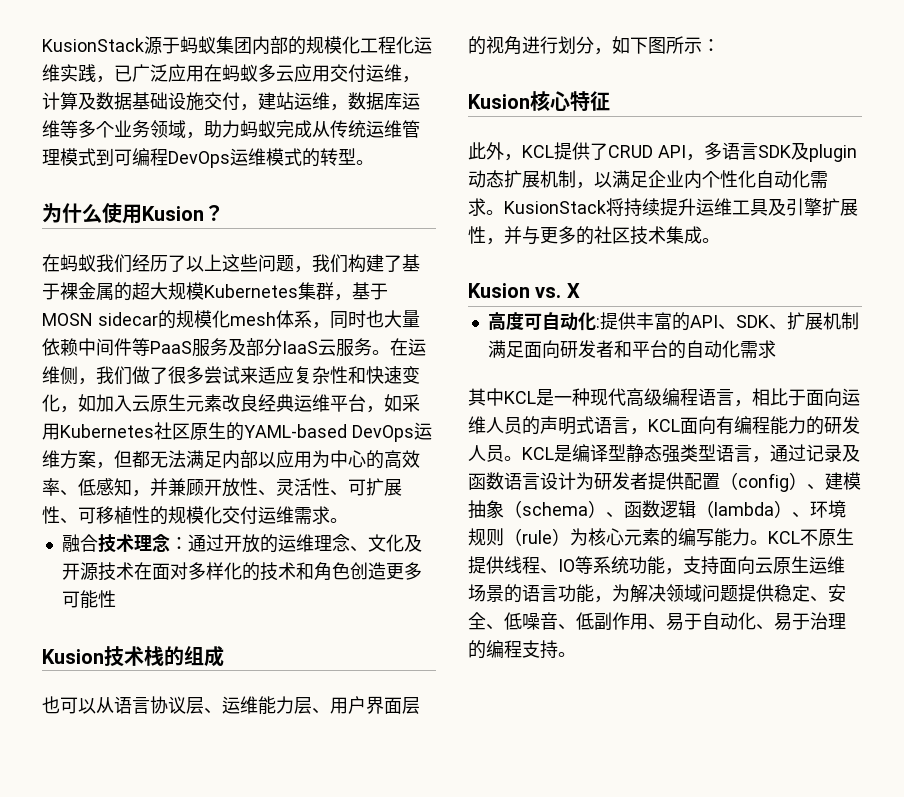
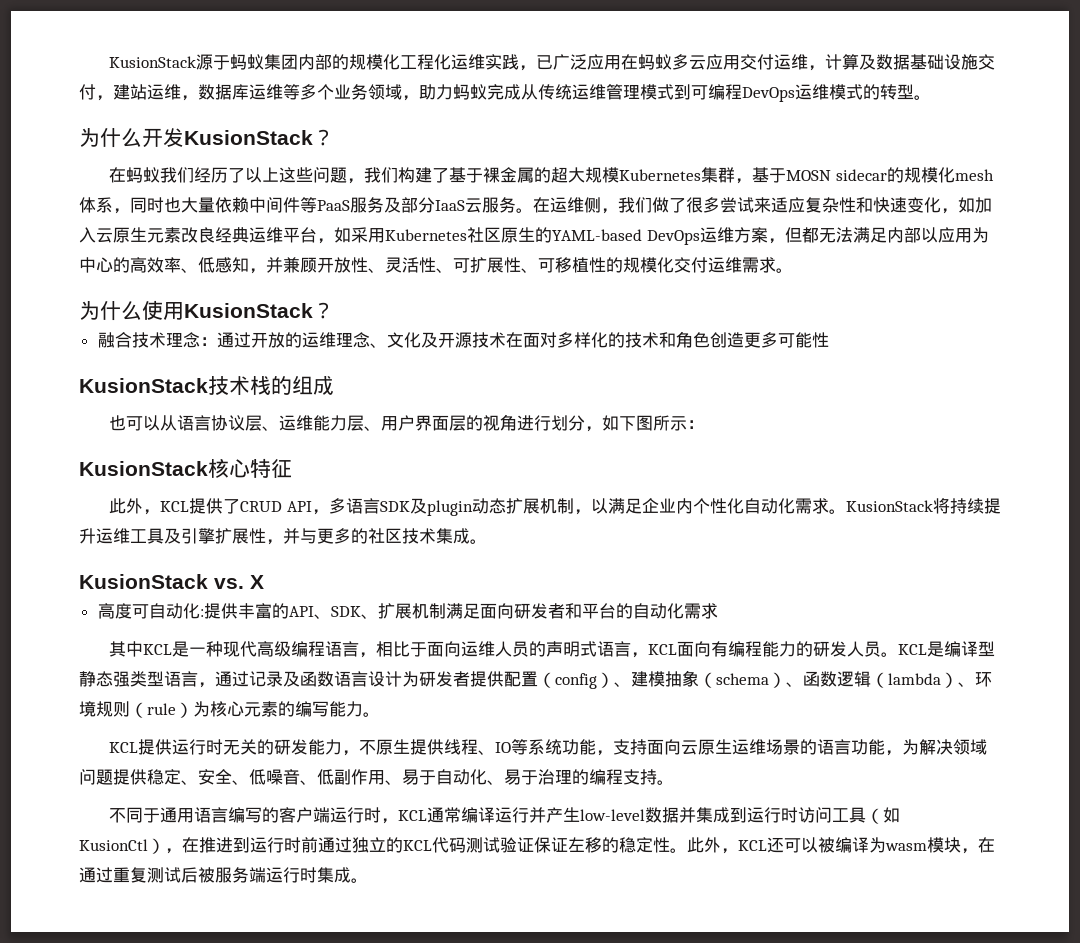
[102,203,204,224] 使用Kusion -> [142,128,313,148] 开发KusionStack
(348, 520) none -> [79,300,334,321] // 为什么使用KusionStack？
[42,649,104,664] Kusion -> [79,378,208,393] KusionStack
[468,94,530,109] Kusion -> [79,461,208,476] KusionStack
[468,283,530,298] Kusion -> [79,574,208,589] KusionStack
[768,531,800,544] KCL -> [109,739,360,756] // KCL提供运行时无关的研发能力，
(576, 654) none -> [109,807,901,824] [79,837,995,854] [79,867,368,883] // 不同于通用语言编写的客户端运行时，KCL通常编译运行并产生low-level数据并集成到运行时访问工具（如KusionCtl），在推进到运行时前通过独立的KCL代码测试验证保证左移的稳定性。此外，KCL还可以被编译为wasm模块，在通过重复测试后被服务端运行时集成。

